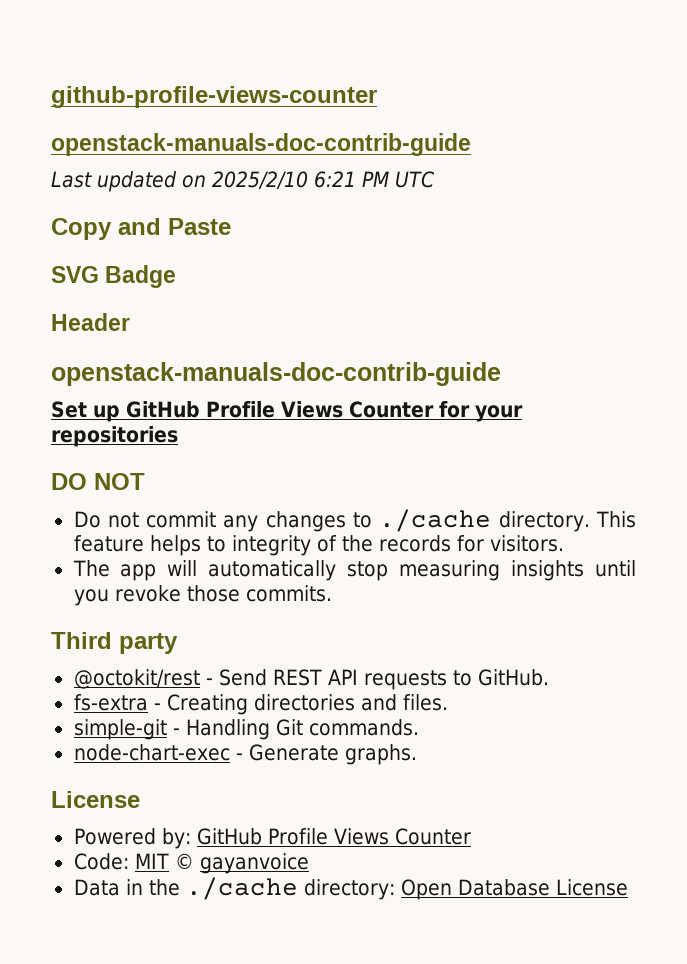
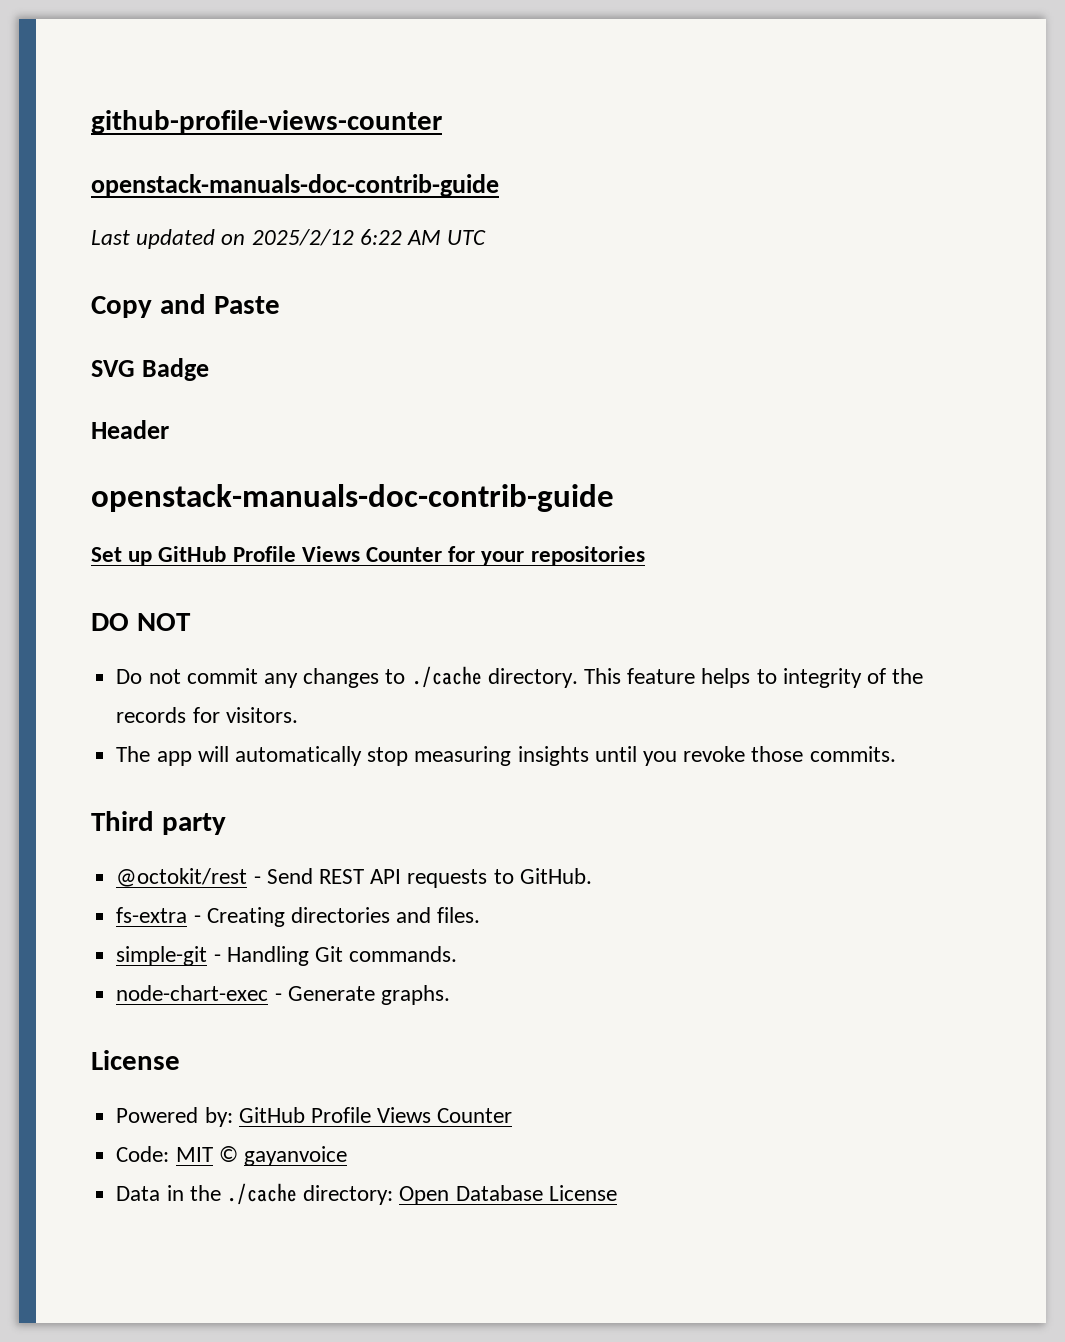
[212,171,389,189] 2025/2/10 6:21 PM -> [251,229,442,246] 2025/2/12 6:22 AM

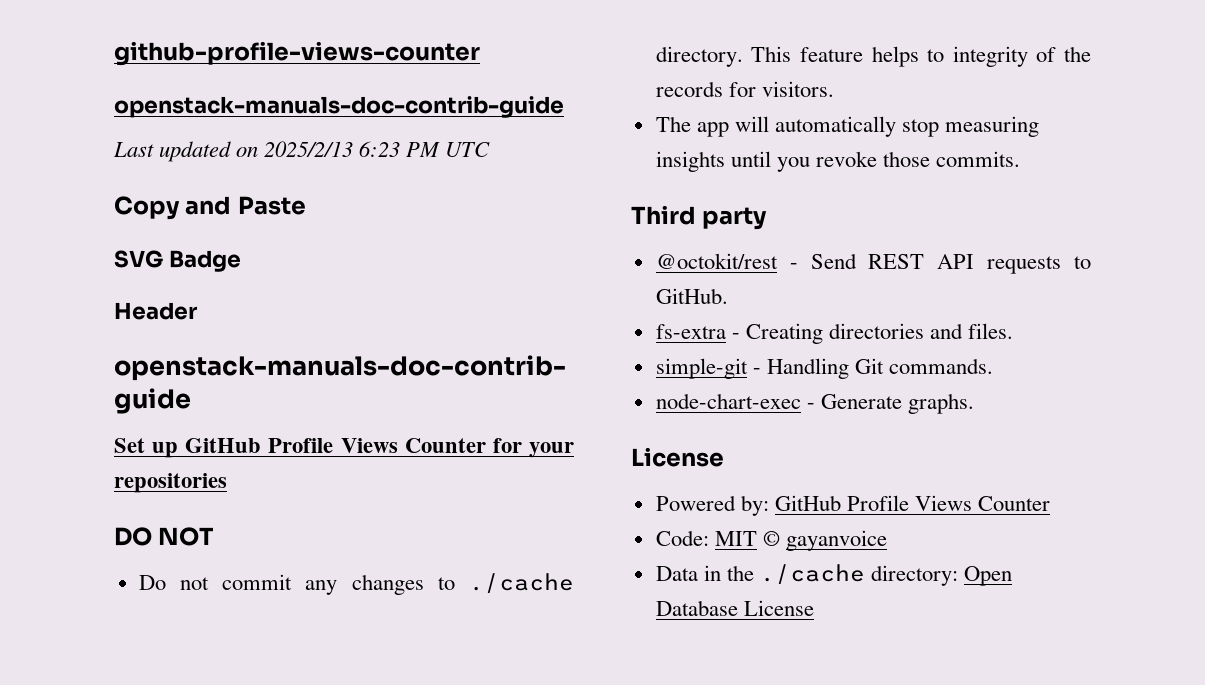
[251,229,442,246] 2025/2/12 6:22 AM -> [264,141,441,157] 2025/2/13 6:23 PM

